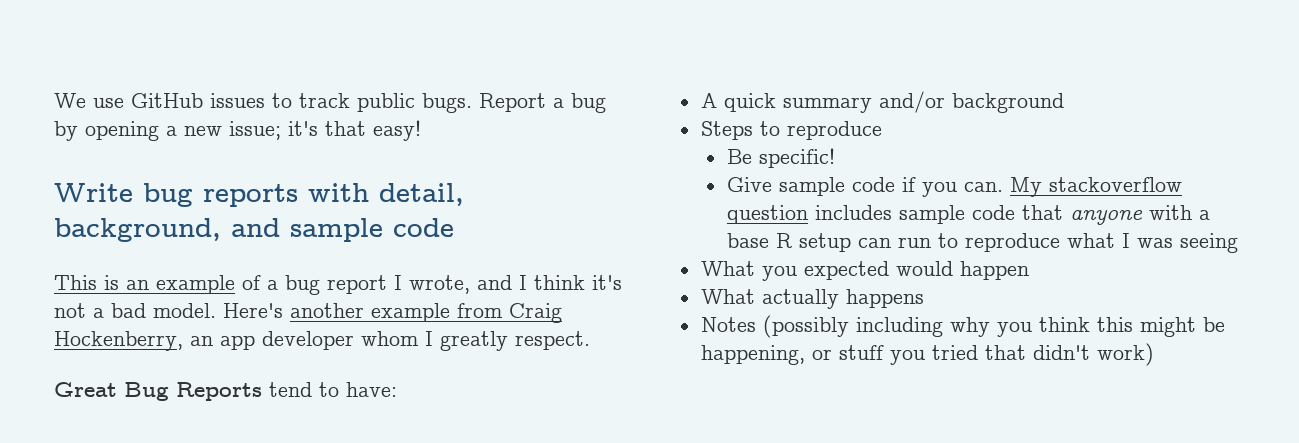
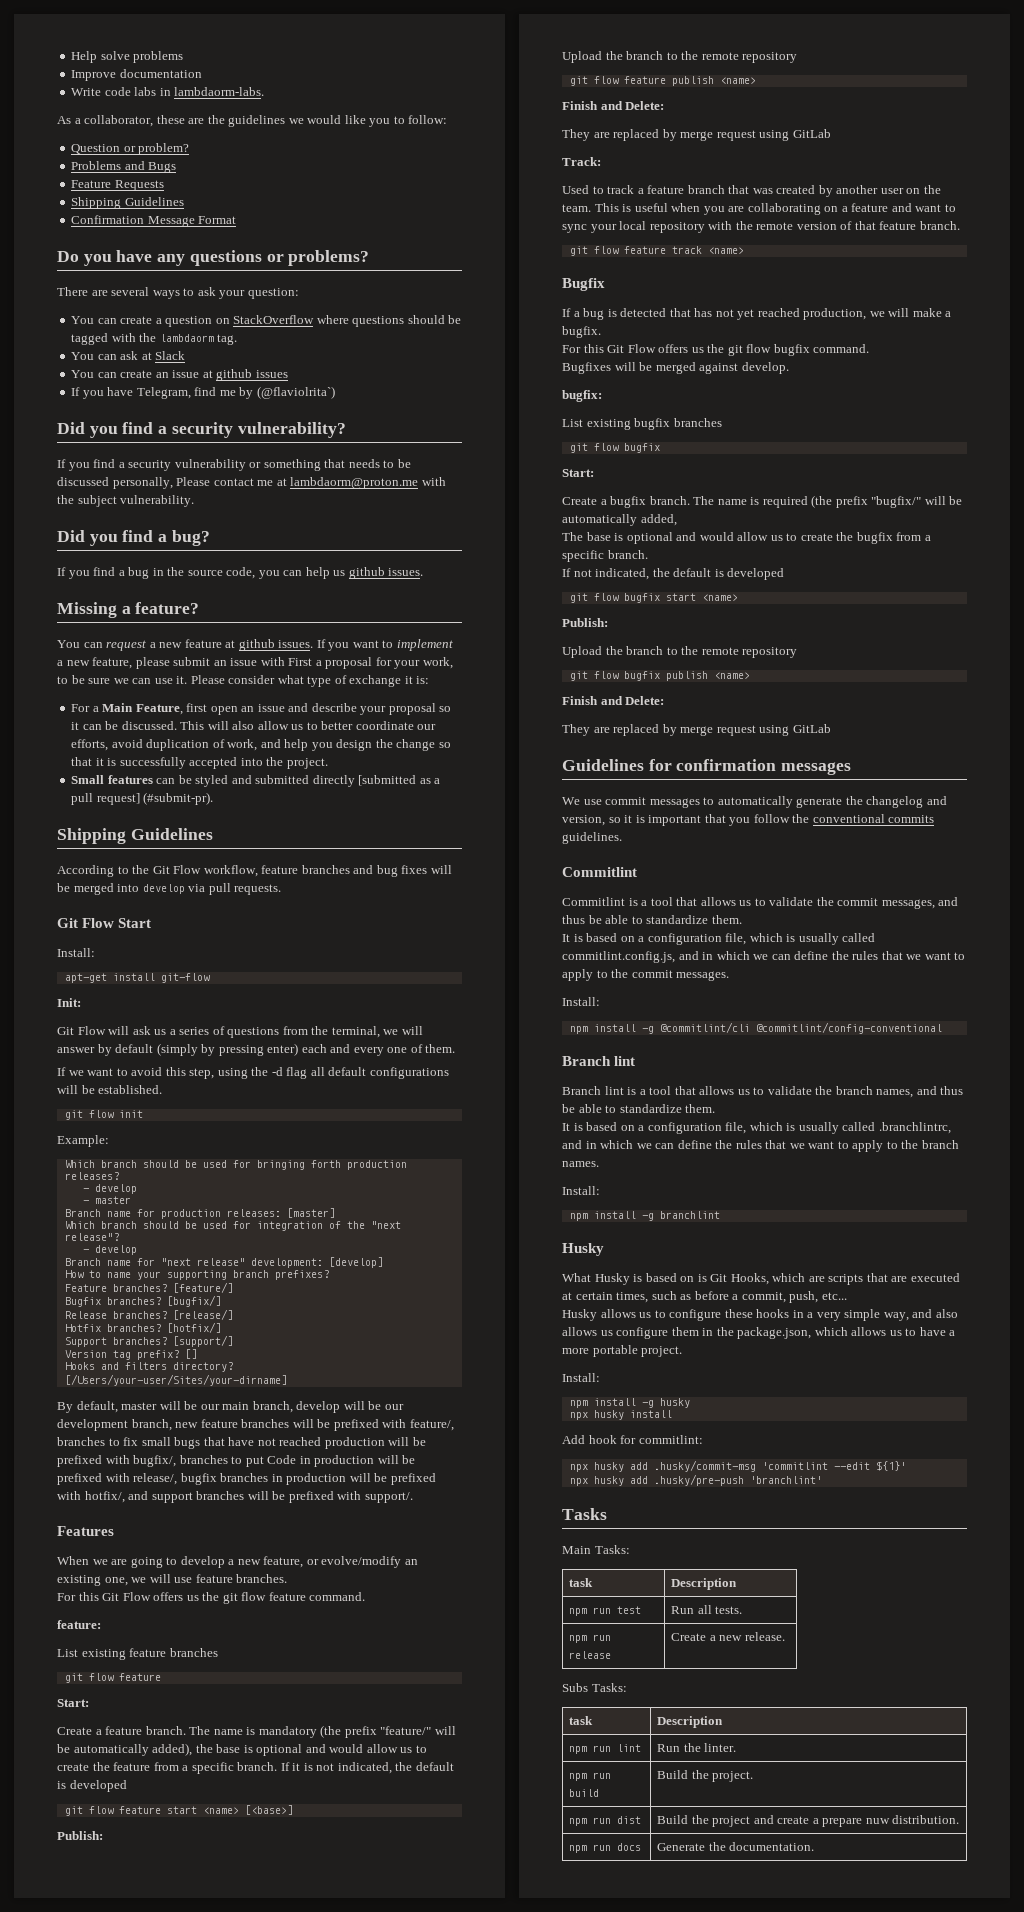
[54,93,606,113] [54,120,421,141] [54,183,464,207] [54,218,454,242] [54,275,622,295] [54,303,562,323] [54,331,590,351] [54,382,397,401] [700,91,1064,113] [700,121,882,140] [726,148,835,168] [726,177,1182,197] [726,205,1210,225] [726,233,1238,253] [700,261,1029,281] [700,289,924,309] [700,315,1225,338] [700,343,1154,366] We use GitHub issues to track public bugs. Report a bug by opening a new issue; it's that easy! // Write bug reports with detail, background, and sample code // This is an example of a bug report I wrote, and I think it's not a bad model. Here's another example from Craig Hockenberry, an app developer whom I greatly respect. // Great Bug Reports tend to have: // A quick summary and/or background // Steps to reproduce // Be specific! // Give sample code if you can. My stackoverflow question includes sample code that anyone with a base R setup can run to reproduce what I was seeing // What you expected would happen // What actually happens // Notes (possibly including why you think this might be happening, or stuff you tried that didn't work) -> [71,51,184,63] [71,69,202,81] [71,87,265,96] [57,115,448,127] [71,143,190,155] [71,161,177,173] [71,180,164,191] [71,197,184,209] [71,215,237,227] [57,250,370,266] [57,287,299,299] [71,315,462,327] [71,333,238,345] [71,351,186,360] [71,369,288,381] [71,386,335,399] [57,422,346,438] [57,459,411,471] [57,477,446,489] [57,495,195,507] [57,530,210,546] [57,567,424,579] [57,602,200,618] [57,639,453,651] [57,657,453,669] [57,675,430,687] [71,703,452,715] [71,721,437,730] [71,739,451,751] [71,757,328,769] [71,775,441,787] [71,792,214,805] [57,828,213,844] [57,865,452,877] [57,883,282,895] [57,918,152,928] [57,948,95,957] [64,973,210,983] [57,998,81,1007] [57,1026,423,1038] [57,1043,456,1056] [57,1067,449,1079] [57,1085,163,1094] [64,1110,143,1120] [57,1135,109,1147] [64,1160,407,1170] [64,1172,119,1180] [82,1184,137,1194] [82,1196,131,1204] [64,1208,335,1219] [64,1221,401,1231] [64,1233,119,1241] [82,1245,137,1255] [64,1257,383,1268] [64,1270,329,1280] [64,1282,233,1293] [64,1295,221,1307] [64,1309,233,1320] [64,1322,221,1333] [64,1335,233,1347] [64,1349,197,1360] [64,1362,233,1372] [64,1374,287,1386] [57,1401,404,1413] [57,1419,454,1431] [57,1437,426,1449] [57,1455,416,1467] [57,1473,436,1485] [57,1491,413,1503] [57,1526,114,1536] [57,1556,418,1568] [57,1574,288,1586] [57,1592,366,1604] [57,1620,101,1629] [57,1648,218,1660] [64,1673,161,1683] [57,1699,89,1707] [57,1725,456,1738] [57,1743,427,1756] [57,1762,454,1774] [57,1780,127,1792] [64,1805,293,1816] [57,1831,103,1840] [562,51,798,63] [569,76,756,86] [562,101,665,110] [562,129,831,141] [562,157,601,166] [562,185,941,197] [562,203,956,215] [562,221,960,233] [569,246,744,256] [562,278,605,291] [562,308,952,320] [562,326,601,338] [562,344,870,356] [562,362,789,374] [562,390,602,402] [562,418,722,430] [569,443,660,453] [562,469,594,477] [562,495,963,508] [562,514,677,526] [562,532,931,544] [562,550,648,562] [562,568,785,580] [569,593,738,603] [562,618,608,627] [562,646,798,658] [569,671,750,681] [562,696,665,705] [562,724,831,736] [562,759,852,775] [562,796,947,808] [562,814,935,826] [562,832,622,844] [562,867,637,877] [562,897,959,909] [562,915,742,924] [562,933,876,945] [562,951,966,963] [562,969,730,981] [562,997,600,1006] [569,1022,942,1034] [562,1056,636,1066] [562,1086,964,1098] [562,1104,716,1113] [562,1122,951,1134] [562,1140,959,1152] [562,1161,599,1167] [562,1186,600,1195] [569,1211,720,1221] [562,1243,604,1256] [562,1273,960,1285] [562,1291,847,1303] [562,1309,958,1321] [562,1327,956,1339] [562,1345,683,1357] [562,1373,600,1382] [569,1398,690,1408] [569,1410,672,1420] [562,1435,703,1444] [569,1460,906,1472] [569,1474,822,1486] [562,1508,607,1520] [562,1545,630,1554] [569,1578,594,1587] [671,1578,738,1590] [569,1606,642,1616] [671,1605,743,1614] [569,1634,612,1643] [569,1651,612,1659] [671,1632,785,1641] [562,1683,627,1692] [569,1716,594,1725] [657,1716,724,1728] [569,1744,642,1754] [657,1743,737,1752] [569,1772,612,1781] [569,1789,600,1797] [657,1770,754,1782] [569,1816,642,1826] [657,1815,960,1827] [569,1843,642,1853] [657,1842,815,1851] Help solve problems // Improve documentation // Write code labs in lambdaorm-labs. // As a collaborator, these are the guidelines we would like you to follow: // Question or problem? // Problems and Bugs // Feature Requests // Shipping Guidelines // Confirmation Message Format // Do you have any questions or problems? // There are several ways to ask your question: // You can create a question on StackOverflow where questions should be tagged with the lambdaorm tag. // You can ask at Slack // You can create an issue at github issues // If you have Telegram, find me by (@flaviolrita`) // Did you find a security vulnerability? // If you find a security vulnerability or something that needs to be discussed personally, Please contact me at lambdaorm@proton.me with the subject vulnerability. // Did you find a bug? // If you find a bug in the source code, you can help us github issues. // Missing a feature? // You can request a new feature at github issues. If you want to implement a new feature, please submit an issue with First a proposal for your work, to be sure we can use it. Please consider what type of exchange it is: // For a Main Feature, first open an issue and describe your proposal so it can be discussed. This will also allow us to better coordinate our efforts, avoid duplication of work, and help you design the change so that it is successfully accepted into the project. // Small features can be styled and submitted directly [submitted as a pull request] (#submit-pr). // Shipping Guidelines // According to the Git Flow workflow, feature branches and bug fixes will be merged into develop via pull requests. // Git Flow Start // Install: // apt-get install git-flow // Init: // Git Flow will ask us a series of questions from the terminal, we will answer by default (simply by pressing enter) each and every one of them. // If we want to avoid this step, using the -d flag all default configurations will be established. // git flow init // Example: // Which branch should be used for bringing forth production releases? // - develop // - master // Branch name for production releases: [master] // Which branch should be used for integration of the "next release"? // - develop // Branch name for "next release" development: [develop] // How to name your supporting branch prefixes? // Feature branches? [feature/] // Bugfix branches? [bugfix/] // Release branches? [release/] // Hotfix branches? [hotfix/] // Support branches? [support/] // Version tag prefix? [] // Hooks and filters directory? [/Users/your-user/Sites/your-dirname] // By default, master will be our main branch, develop will be our development branch, new feature branches will be prefixed with feature/, branches to fix small bugs that have not reached production will be prefixed with bugfix/, branches to put Code in production will be prefixed with release/, bugfix branches in production will be prefixed with hotfix/, and support branches will be prefixed with support/. // Features // When we are going to develop a new feature, or evolve/modify an existing one, we will use feature branches. // For this Git Flow offers us the git flow feature command. // feature: // List existing feature branches // git flow feature // Start: // Create a feature branch. The name is mandatory (the prefix "feature/" will be automatically added), the base is optional and would allow us to create the feature from a specific branch. If it is not indicated, the default is developed // git flow feature start <name> [<base>] // Publish: // Upload the branch to the remote repository // git flow feature publish <name> // Finish and Delete: // They are replaced by merge request using GitLab // Track: // Used to track a feature branch that was created by another user on the team. This is useful when you are collaborating on a feature and want to sync your local repository with the remote version of that feature branch. // git flow feature track <name> // Bugfix // If a bug is detected that has not yet reached production, we will make a bugfix. // For this Git Flow offers us the git flow bugfix command. // Bugfixes will be merged against develop. // bugfix: // List existing bugfix branches // git flow bugfix // Start: // Create a bugfix branch. The name is required (the prefix "bugfix/" will be automatically added, // The base is optional and would allow us to create the bugfix from a specific branch. // If not indicated, the default is developed // git flow bugfix start <name> // Publish: // Upload the branch to the remote repository // git flow bugfix publish <name> // Finish and Delete: // They are replaced by merge request using GitLab // Guidelines for confirmation messages // We use commit messages to automatically generate the changelog and version, so it is important that you follow the conventional commits guidelines. // Commitlint // Commitlint is a tool that allows us to validate the commit messages, and thus be able to standardize them. // It is based on a configuration file, which is usually called commitlint.config.js, and in which we can define the rules that we want to apply to the commit messages. // Install: // npm install -g @commitlint/cli @commitlint/config-conventional // Branch lint // Branch lint is a tool that allows us to validate the branch names, and thus be able to standardize them. // It is based on a configuration file, which is usually called .branchlintrc, and in which we can define the rules that we want to apply to the branch names. // Install: // npm install -g branchlint // Husky // What Husky is based on is Git Hooks, which are scripts that are executed at certain times, such as before a commit, push, etc... // Husky allows us to configure these hooks in a very simple way, and also allows us configure them in the package.json, which allows us to have a more portable project. // Install: // npm install -g husky // npx husky install // Add hook for commitlint: // npx husky add .husky/commit-msg 'commitlint --edit ${1}' // npx husky add .husky/pre-push 'branchlint' // Tasks // Main Tasks: // task | Description // npm run test | Run all tests. // npm run release | Create a new release. // Subs Tasks: // task | Description // npm run lint | Run the linter. // npm run build | Build the project. // npm run dist | Build the project and create a prepare nuw distribution. // npm run docs | Generate the documentation.

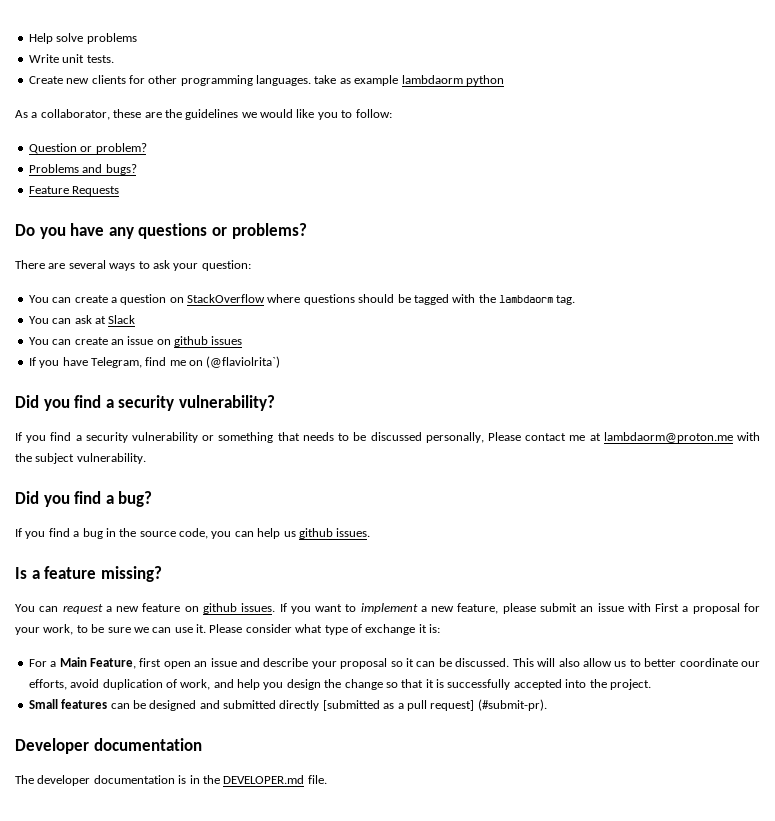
[71,69,202,81] [71,87,265,96] Improve documentation // Write code labs in lambdaorm-labs. -> [28,54,114,63] [28,75,504,86] Write unit tests. // Create new clients for other programming languages. take as example lambdaorm python
[148,162,177,173] Bugs -> [105,164,137,175] bugs?
[71,197,184,209] [71,215,237,227] // Shipping Guidelines // Confirmation Message Format -> (120, 191) none
[202,370,213,378] at -> [156,339,171,345] on
[239,387,254,399] by -> [189,360,203,366] on
[57,602,200,618] Missing a feature? -> [15,566,162,582] Is a feature missing?
[225,640,236,648] at -> [184,606,199,612] on
[195,775,229,787] styled -> [149,700,197,711] designed
[57,828,213,844] [57,865,452,877] [57,883,282,895] [57,918,152,928] [57,948,95,957] [64,973,210,983] [57,998,81,1007] [57,1026,423,1038] [57,1043,456,1056] [57,1067,449,1079] [57,1085,163,1094] [64,1110,143,1120] [57,1135,109,1147] [64,1160,407,1170] [64,1172,119,1180] [82,1184,137,1194] [82,1196,131,1204] [64,1208,335,1219] [64,1221,401,1231] [64,1233,119,1241] [82,1245,137,1255] [64,1257,383,1268] [64,1270,329,1280] [64,1282,233,1293] [64,1295,221,1307] [64,1309,233,1320] [64,1322,221,1333] [64,1335,233,1347] [64,1349,197,1360] [64,1362,233,1372] [64,1374,287,1386] [57,1401,404,1413] [57,1419,454,1431] [57,1437,426,1449] [57,1455,416,1467] [57,1473,436,1485] [57,1491,413,1503] [57,1526,114,1536] [57,1556,418,1568] [57,1574,288,1586] [57,1592,366,1604] [57,1620,101,1629] [57,1648,218,1660] [64,1673,161,1683] [57,1699,89,1707] [57,1725,456,1738] [57,1743,427,1756] [57,1762,454,1774] [57,1780,127,1792] [64,1805,293,1816] [57,1831,103,1840] [562,51,798,63] [569,76,756,86] [562,101,665,110] [562,129,831,141] [562,157,601,166] [562,185,941,197] [562,203,956,215] [562,221,960,233] [569,246,744,256] [562,278,605,291] [562,308,952,320] [562,326,601,338] [562,344,870,356] [562,362,789,374] [562,390,602,402] [562,418,722,430] [569,443,660,453] [562,469,594,477] [562,495,963,508] [562,514,677,526] [562,532,931,544] [562,550,648,562] [562,568,785,580] [569,593,738,603] [562,618,608,627] [562,646,798,658] [569,671,750,681] [562,696,665,705] [562,724,831,736] [562,759,852,775] [562,796,947,808] [562,814,935,826] [562,832,622,844] [562,867,637,877] [562,897,959,909] [562,915,742,924] [562,933,876,945] [562,951,966,963] [562,969,730,981] [562,997,600,1006] [569,1022,942,1034] [562,1056,636,1066] [562,1086,964,1098] [562,1104,716,1113] [562,1122,951,1134] [562,1140,959,1152] [562,1161,599,1167] [562,1186,600,1195] [569,1211,720,1221] [562,1243,604,1256] [562,1273,960,1285] [562,1291,847,1303] [562,1309,958,1321] [562,1327,956,1339] [562,1345,683,1357] [562,1373,600,1382] [569,1398,690,1408] [569,1410,672,1420] [562,1435,703,1444] [569,1460,906,1472] [569,1474,822,1486] [562,1508,607,1520] [562,1545,630,1554] [569,1578,594,1587] [671,1578,738,1590] [569,1606,642,1616] [671,1605,743,1614] [569,1634,612,1643] [569,1651,612,1659] [671,1632,785,1641] [562,1683,627,1692] [569,1716,594,1725] [657,1716,724,1728] [569,1744,642,1754] [657,1743,737,1752] [569,1772,612,1781] [569,1789,600,1797] [657,1770,754,1782] [569,1816,642,1826] [657,1815,960,1827] [569,1843,642,1853] [657,1842,815,1851] Shipping Guidelines // According to the Git Flow workflow, feature branches and bug fixes will be merged into develop via pull requests. // Git Flow Start // Install: // apt-get install git-flow // Init: // Git Flow will ask us a series of questions from the terminal, we will answer by default (simply by pressing enter) each and every one of them. // If we want to avoid this step, using the -d flag all default configurations will be established. // git flow init // Example: // Which branch should be used for bringing forth production releases? // - develop // - master // Branch name for production releases: [master] // Which branch should be used for integration of the "next release"? // - develop // Branch name for "next release" development: [develop] // How to name your supporting branch prefixes? // Feature branches? [feature/] // Bugfix branches? [bugfix/] // Release branches? [release/] // Hotfix branches? [hotfix/] // Support branches? [support/] // Version tag prefix? [] // Hooks and filters directory? [/Users/your-user/Sites/your-dirname] // By default, master will be our main branch, develop will be our development branch, new feature branches will be prefixed with feature/, branches to fix small bugs that have not reached production will be prefixed with bugfix/, branches to put Code in production will be prefixed with release/, bugfix branches in production will be prefixed with hotfix/, and support branches will be prefixed with support/. // Features // When we are going to develop a new feature, or evolve/modify an existing one, we will use feature branches. // For this Git Flow offers us the git flow feature command. // feature: // List existing feature branches // git flow feature // Start: // Create a feature branch. The name is mandatory (the prefix "feature/" will be automatically added), the base is optional and would allow us to create the feature from a specific branch. If it is not indicated, the default is developed // git flow feature start <name> [<base>] // Publish: // Upload the branch to the remote repository // git flow feature publish <name> // Finish and Delete: // They are replaced by merge request using GitLab // Track: // Used to track a feature branch that was created by another user on the team. This is useful when you are collaborating on a feature and want to sync your local repository with the remote version of that feature branch. // git flow feature track <name> // Bugfix // If a bug is detected that has not yet reached production, we will make a bugfix. // For this Git Flow offers us the git flow bugfix command. // Bugfixes will be merged against develop. // bugfix: // List existing bugfix branches // git flow bugfix // Start: // Create a bugfix branch. The name is required (the prefix "bugfix/" will be automatically added, // The base is optional and would allow us to create the bugfix from a specific branch. // If not indicated, the default is developed // git flow bugfix start <name> // Publish: // Upload the branch to the remote repository // git flow bugfix publish <name> // Finish and Delete: // They are replaced by merge request using GitLab // Guidelines for confirmation messages // We use commit messages to automatically generate the changelog and version, so it is important that you follow the conventional commits guidelines. // Commitlint // Commitlint is a tool that allows us to validate the commit messages, and thus be able to standardize them. // It is based on a configuration file, which is usually called commitlint.config.js, and in which we can define the rules that we want to apply to the commit messages. // Install: // npm install -g @commitlint/cli @commitlint/config-conventional // Branch lint // Branch lint is a tool that allows us to validate the branch names, and thus be able to standardize them. // It is based on a configuration file, which is usually called .branchlintrc, and in which we can define the rules that we want to apply to the branch names. // Install: // npm install -g branchlint // Husky // What Husky is based on is Git Hooks, which are scripts that are executed at certain times, such as before a commit, push, etc... // Husky allows us to configure these hooks in a very simple way, and also allows us configure them in the package.json, which allows us to have a more portable project. // Install: // npm install -g husky // npx husky install // Add hook for commitlint: // npx husky add .husky/commit-msg 'commitlint --edit ${1}' // npx husky add .husky/pre-push 'branchlint' // Tasks // Main Tasks: // task | Description // npm run test | Run all tests. // npm run release | Create a new release. // Subs Tasks: // task | Description // npm run lint | Run the linter. // npm run build | Build the project. // npm run dist | Build the project and create a prepare nuw distribution. // npm run docs | Generate the documentation. -> [15,738,202,754] [15,775,327,786] Developer documentation // The developer documentation is in the DEVELOPER.md file.

